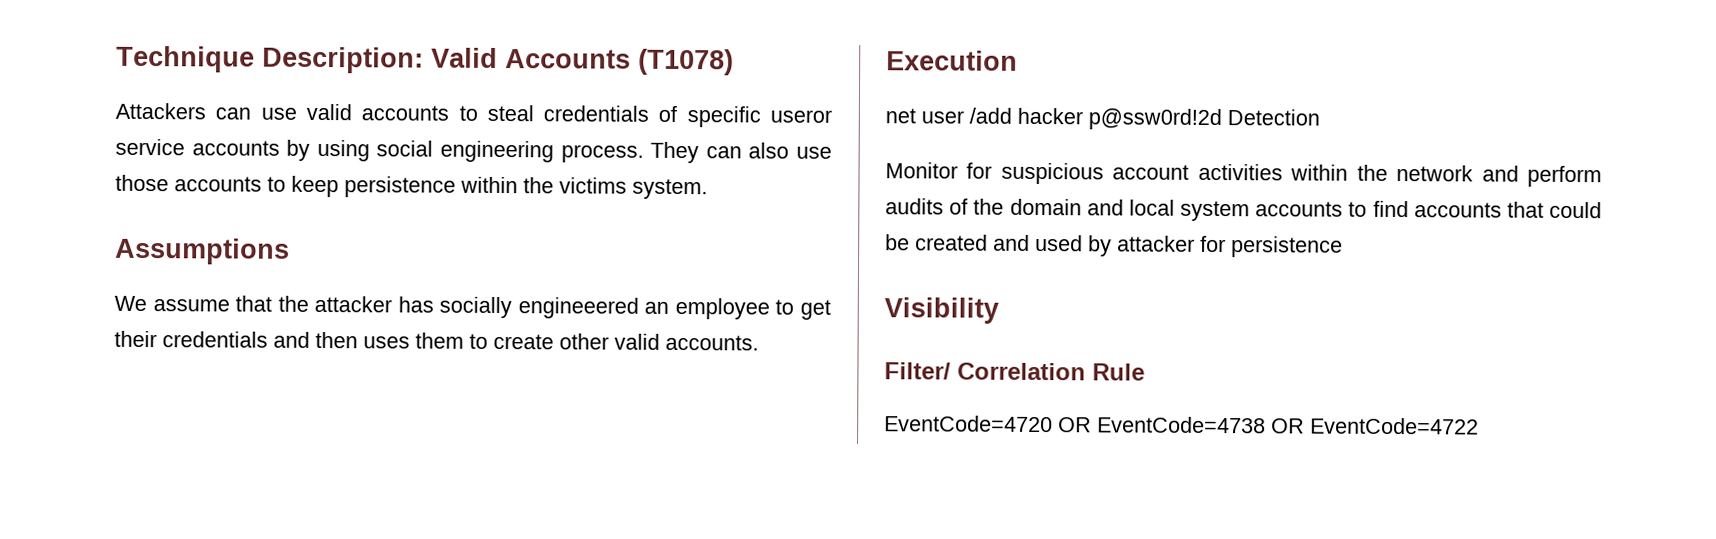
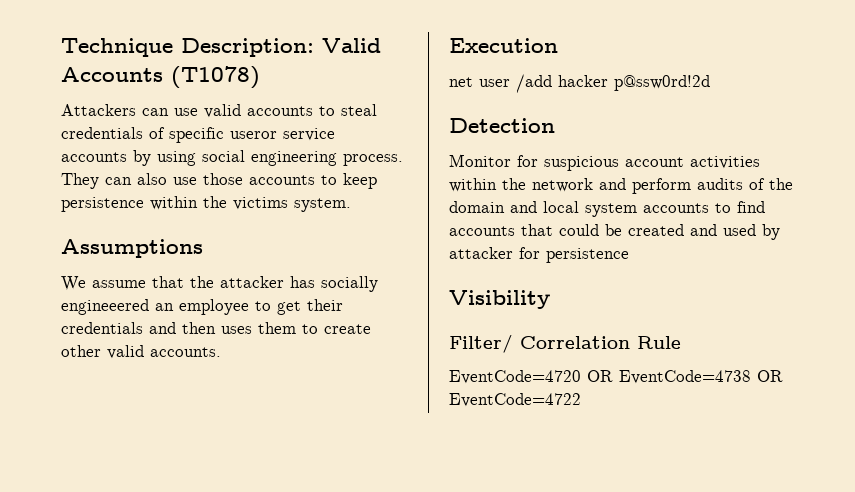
(1222, 119) none -> (710, 83) //

